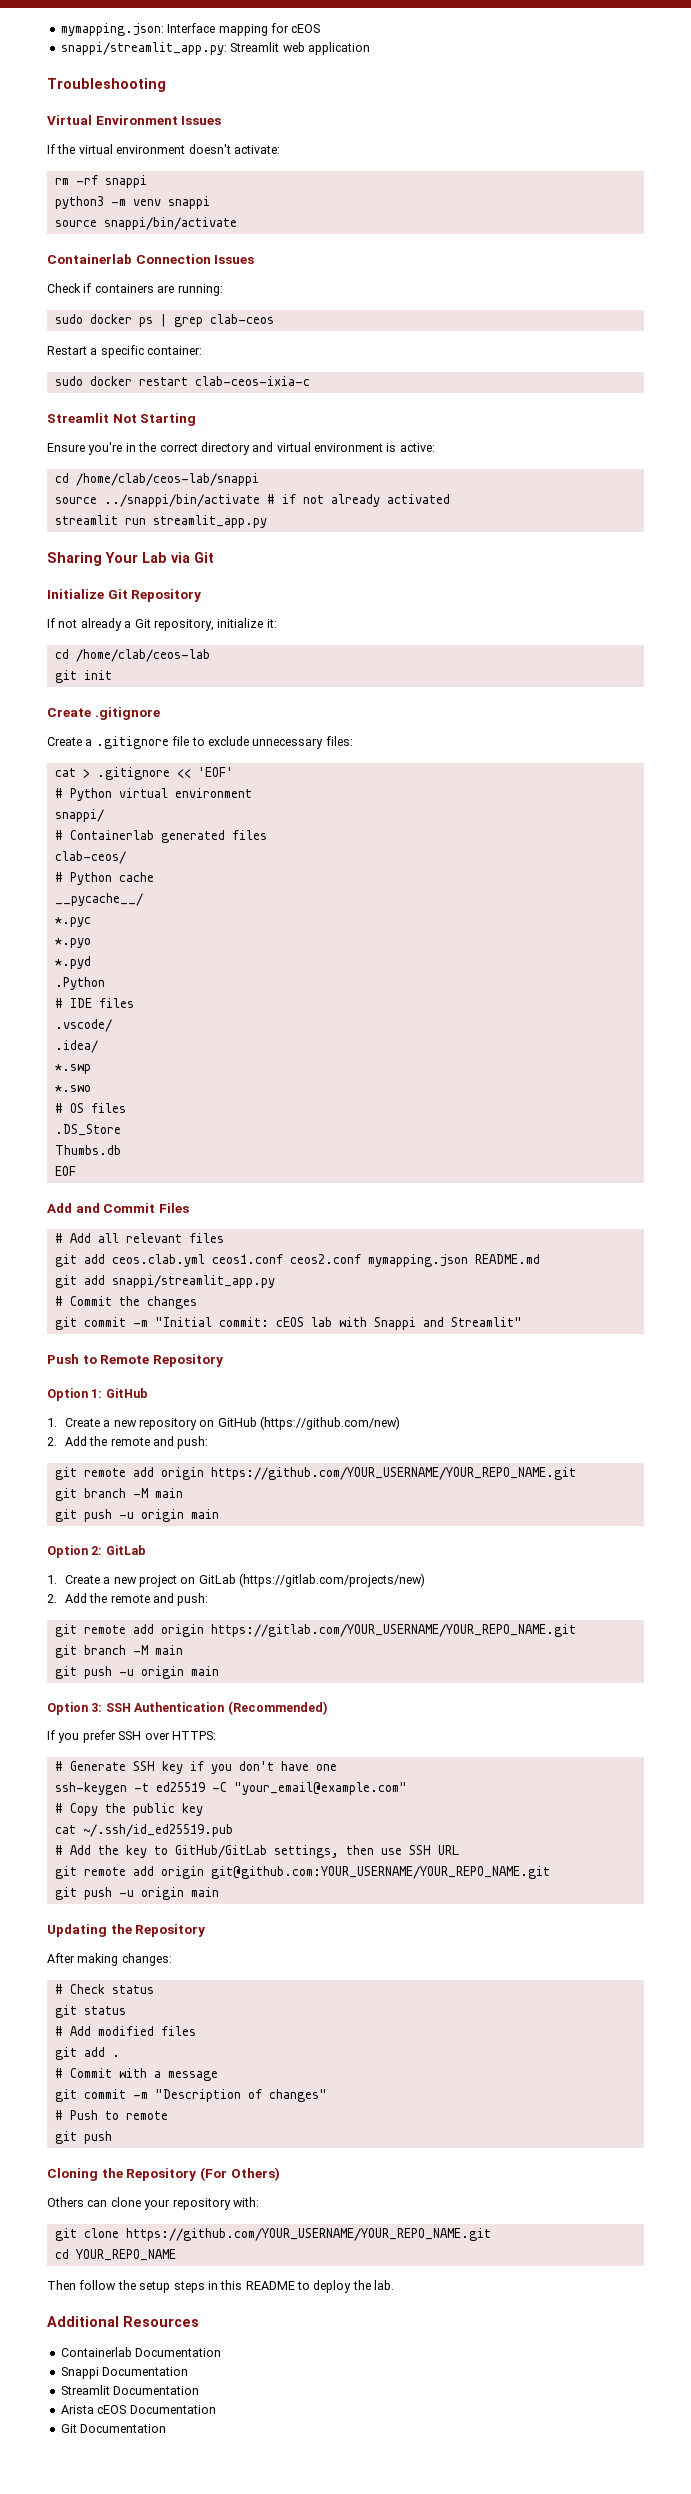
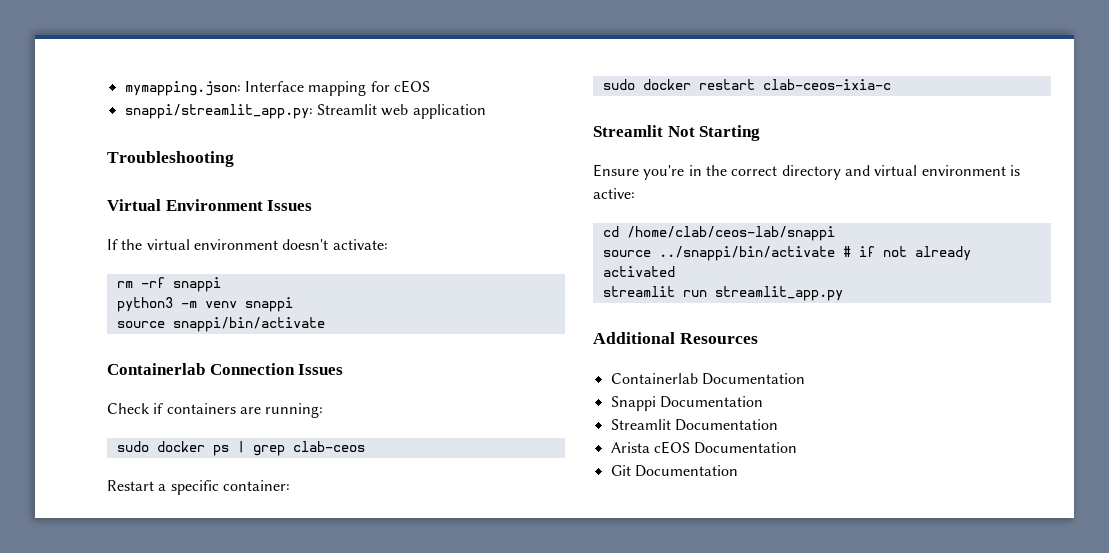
[47,552,214,566] [47,589,202,602] [47,618,277,631] [54,649,210,662] [54,670,112,683] [47,707,160,720] [47,736,353,749] [54,767,233,780] [54,788,252,801] [54,809,104,822] [54,830,267,843] [54,851,126,864] [54,872,154,885] [54,893,143,906] [54,917,91,927] [54,938,91,948] [54,956,91,969] [54,977,105,990] [54,998,134,1008] [54,1019,112,1032] [54,1040,98,1053] [54,1064,91,1074] [54,1085,91,1092] [54,1103,126,1113] [54,1124,121,1136] [54,1145,121,1155] [54,1166,76,1176] [47,1203,189,1213] [54,1233,224,1243] [54,1254,540,1267] [54,1275,275,1288] [54,1296,197,1309] [54,1317,522,1330] [47,1354,223,1367] [47,1388,148,1401] [47,1416,401,1430] [47,1436,209,1449] [54,1467,576,1480] [54,1488,183,1501] [54,1509,219,1522] [47,1545,146,1558] [47,1573,426,1587] [47,1593,209,1606] [54,1624,576,1637] [54,1645,183,1658] [54,1666,219,1679] [47,1701,327,1715] [47,1730,216,1743] [54,1761,337,1774] [54,1782,407,1795] [54,1803,203,1816] [54,1824,233,1837] [54,1845,459,1858] [54,1866,550,1879] [54,1887,219,1900] [47,1924,206,1937] [47,1953,172,1966] [54,1984,154,1994] [54,2005,126,2018] [54,2026,196,2036] [54,2047,120,2060] [54,2068,218,2081] [54,2089,327,2102] [54,2110,168,2120] [54,2131,112,2144] [47,2167,280,2181] [47,2197,259,2210] [54,2228,491,2241] [54,2249,176,2261] [47,2280,395,2293] // Sharing Your Lab via Git // Initialize Git Repository // If not already a Git repository, initialize it: // cd /home/clab/ceos-lab // git init // Create .gitignore // Create a .gitignore file to exclude unnecessary files: // cat > .gitignore << 'EOF' // # Python virtual environment // snappi/ // # Containerlab generated files // clab-ceos/ // # Python cache // __pycache__/ // *.pyc // *.pyo // *.pyd // .Python // # IDE files // .vscode/ // .idea/ // *.swp // *.swo // # OS files // .DS_Store // Thumbs.db // EOF // Add and Commit Files // # Add all relevant files // git add ceos.clab.yml ceos1.conf ceos2.conf mymapping.json README.md // git add snappi/streamlit_app.py // # Commit the changes // git commit -m "Initial commit: cEOS lab with Snappi and Streamlit" // Push to Remote Repository // Option 1: GitHub // 1. Create a new repository on GitHub (https://github.com/new) // 2. Add the remote and push: // git remote add origin https://github.com/YOUR_USERNAME/YOUR_REPO_NAME.git // git branch -M main // git push -u origin main // Option 2: GitLab // 1. Create a new project on GitLab (https://gitlab.com/projects/new) // 2. Add the remote and push: // git remote add origin https://gitlab.com/YOUR_USERNAME/YOUR_REPO_NAME.git // git branch -M main // git push -u origin main // Option 3: SSH Authentication (Recommended) // If you prefer SSH over HTTPS: // # Generate SSH key if you don't have one // ssh-keygen -t ed25519 -C "your_email@example.com" // # Copy the public key // cat ~/.ssh/id_ed25519.pub // # Add the key to GitHub/GitLab settings, then use SSH URL // git remote add origin git@github.com:YOUR_USERNAME/YOUR_REPO_NAME.git // git push -u origin main // Updating the Repository // After making changes: // # Check status // git status // # Add modified files // git add . // # Commit with a message // git commit -m "Description of changes" // # Push to remote // git push // Cloning the Repository (For Others) // Others can clone your repository with: // git clone https://github.com/YOUR_USERNAME/YOUR_REPO_NAME.git // cd YOUR_REPO_NAME // Then follow the setup steps in this README to deploy the lab. -> (843, 293) none

